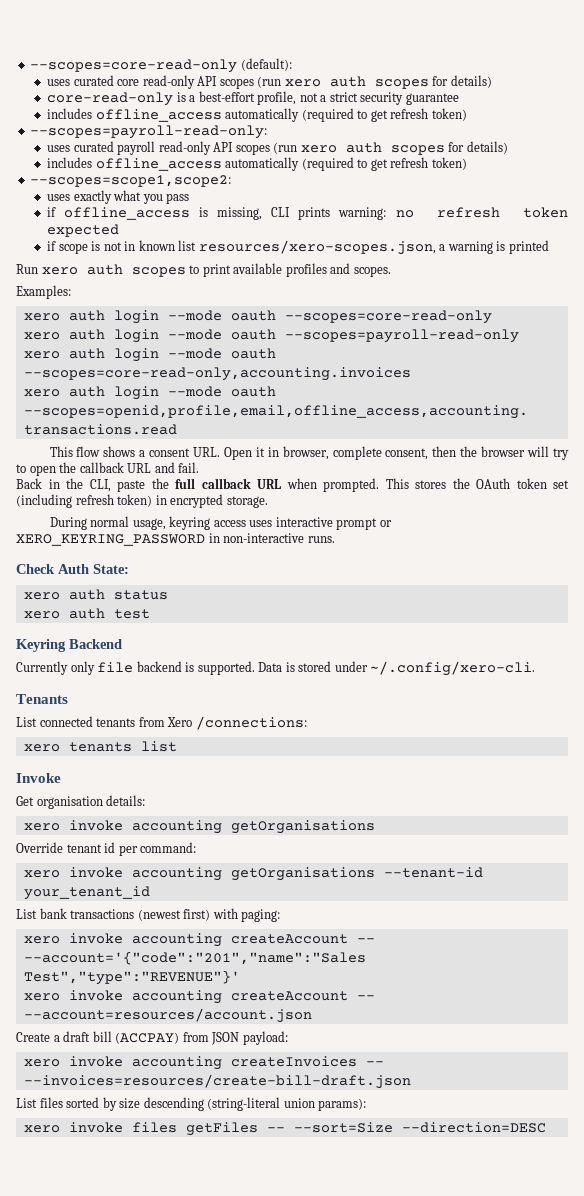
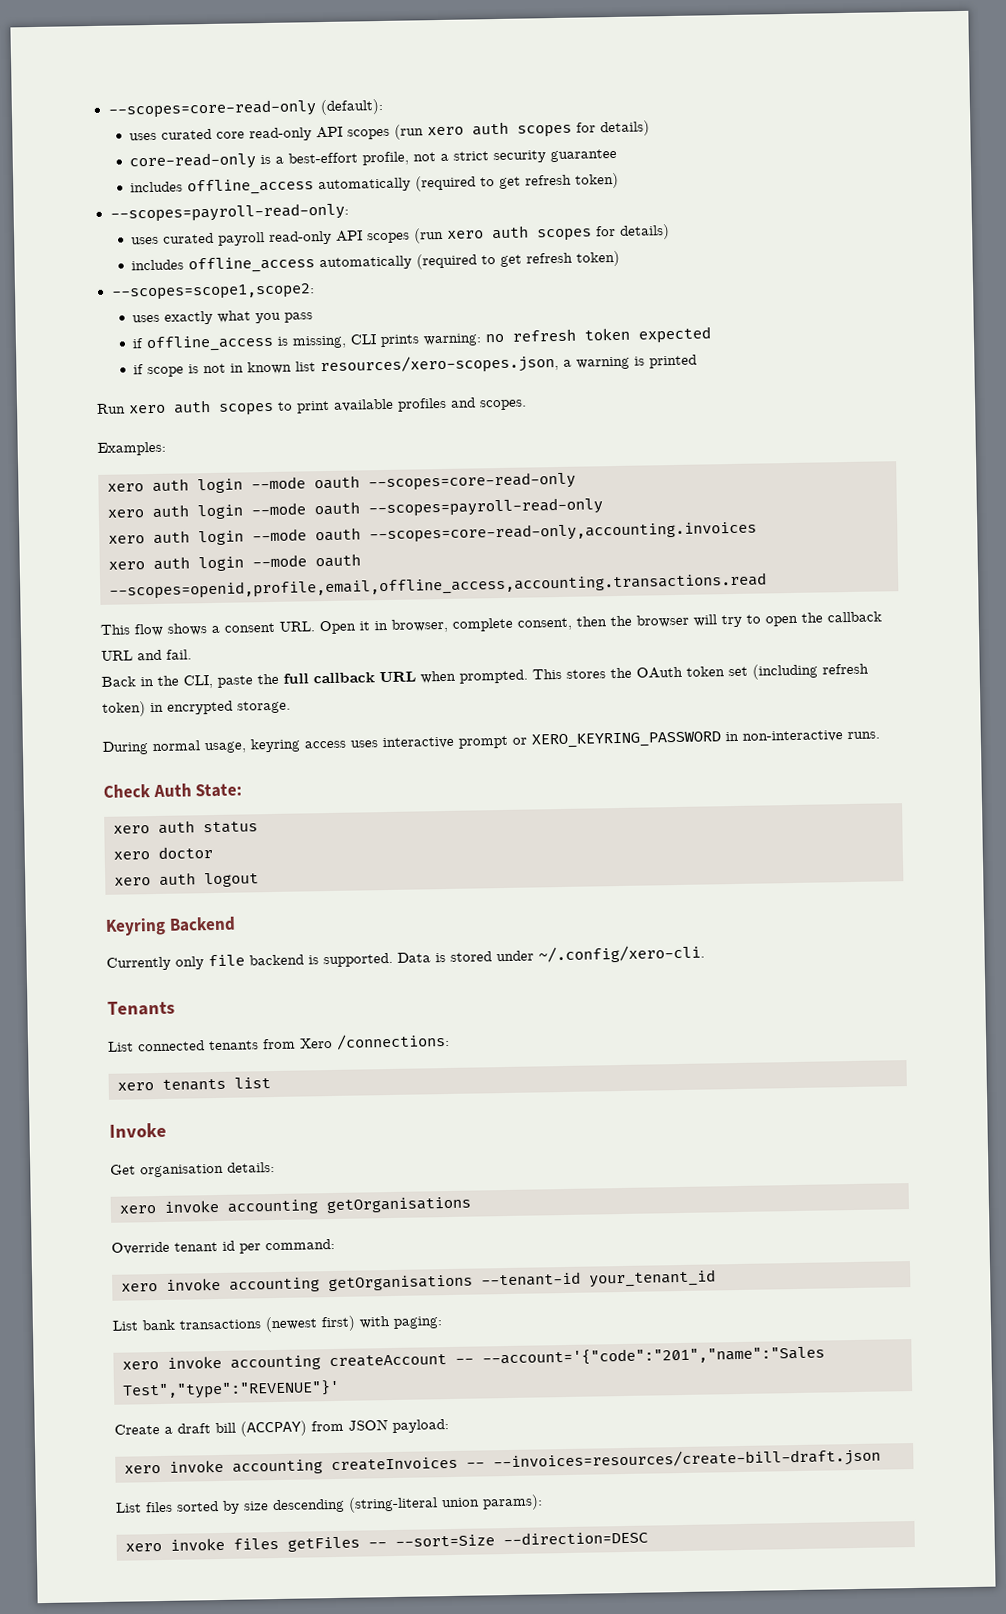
[23,608,150,619] // xero auth test -> [113,846,213,860] [114,872,259,888] // xero doctor // xero auth logout
[23,990,375,1004] [23,1008,312,1023] // xero invoke accounting createAccount -- --account=resources/account.json -> (340, 1389) none

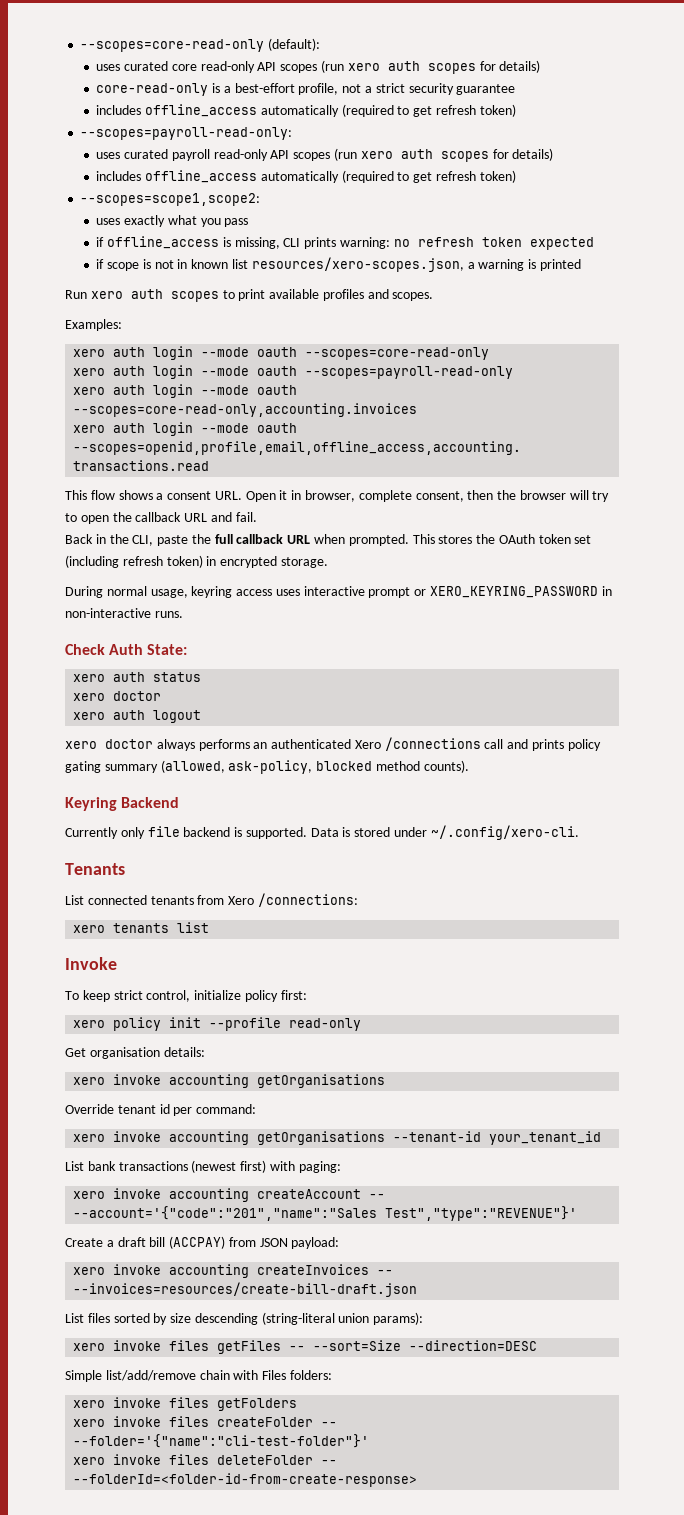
(259, 880) none -> [65,737,601,751] [65,760,469,774] // xero doctor always performs an authenticated Xero /connections call and prints policy gating summary (allowed, ask-policy, blocked method counts).
(167, 1130) none -> [65,990,307,1002] [73,1017,362,1031] // To keep strict control, initialize policy first: // xero policy init --profile read-only
(648, 1538) none -> [65,1370,332,1382] [73,1397,298,1411] [73,1416,338,1427] [73,1434,370,1448] [73,1454,338,1465] [73,1473,418,1487] // Simple list/add/remove chain with Files folders: // xero invoke files getFolders // xero invoke files createFolder -- --folder='{"name":"cli-test-folder"}' // xero invoke files deleteFolder -- --folderId=<folder-id-from-create-response>

